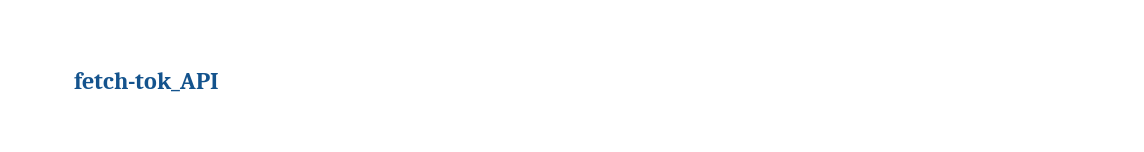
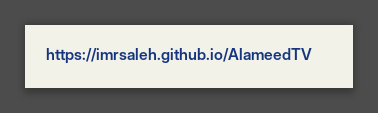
[74,72,219,92] fetch-tok_API -> [46,48,312,64] https://imrsaleh.github.io/AlameedTV

